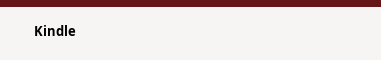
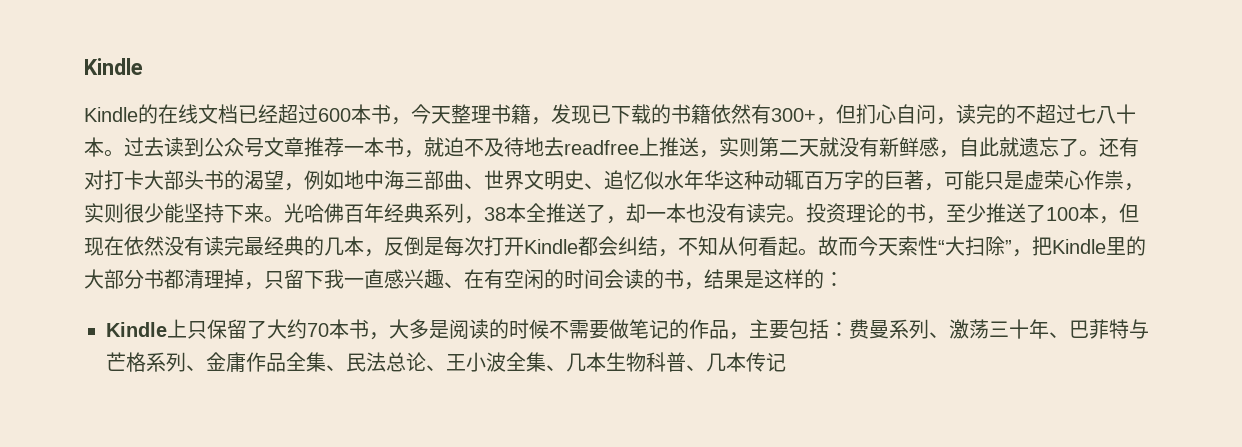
[34,25,76,36] Kindle -> [84,58,143,75] [84,104,1136,125] [84,137,1139,158] [84,170,1144,191] [84,203,1139,224] [84,236,1146,257] [84,269,844,290] [106,319,1149,340] [106,352,786,373] Kindle // Kindle的在线文档已经超过600本书，今天整理书籍，发现已下载的书籍依然有300+，但扪心自问，读完的不超过七八十本。过去读到公众号文章推荐一本书，就迫不及待地去readfree上推送，实则第二天就没有新鲜感，自此就遗忘了。还有对打卡大部头书的渴望，例如地中海三部曲、世界文明史、追忆似水年华这种动辄百万字的巨著，可能只是虚荣心作祟，实则很少能坚持下来。光哈佛百年经典系列，38本全推送了，却一本也没有读完。投资理论的书，至少推送了100本，但现在依然没有读完最经典的几本，反倒是每次打开Kindle都会纠结，不知从何看起。故而今天索性“大扫除”，把Kindle里的大部分书都清理掉，只留下我一直感兴趣、在有空闲的时间会读的书，结果是这样的： // Kindle上只保留了大约70本书，大多是阅读的时候不需要做笔记的作品，主要包括：费曼系列、激荡三十年、巴菲特与芒格系列、金庸作品全集、民法总论、王小波全集、几本生物科普、几本传记

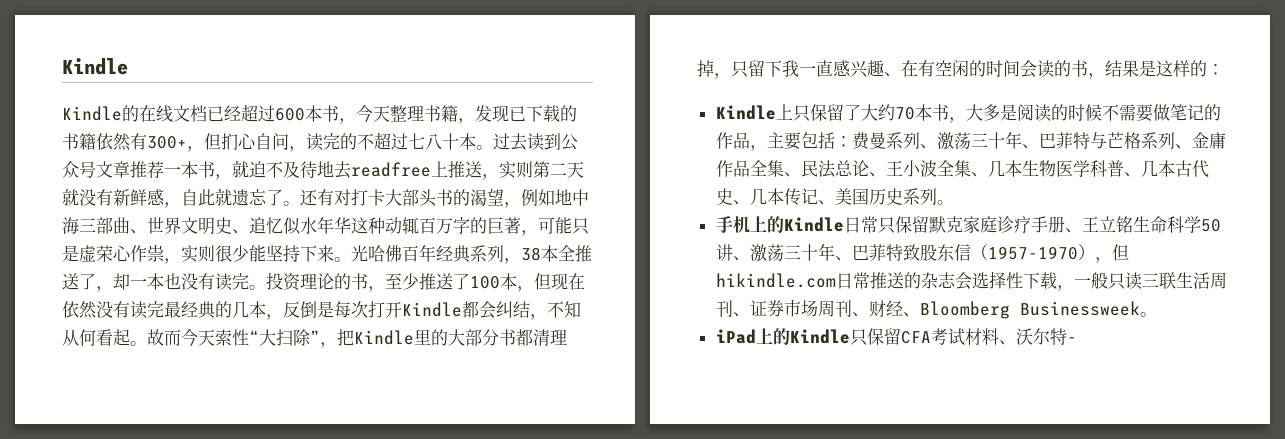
(646, 362) none -> [1055,160,1090,177] 医学
[746,352,786,372] 传记 -> [1174,160,1209,178] [715,188,954,206] [715,216,1221,234] [715,243,1129,263] [715,271,1227,291] [715,300,1157,319] [715,328,1077,346] 古代史、几本传记、美国历史系列。 // 手机上的Kindle日常只保留默克家庭诊疗手册、王立铭生命科学50讲、激荡三十年、巴菲特致股东信（1957-1970），但hikindle.com日常推送的杂志会选择性下载，一般只读三联生活周刊、证券市场周刊、财经、Bloomberg Businessweek。 // iPad上的Kindle只保留CFA考试材料、沃尔特-

